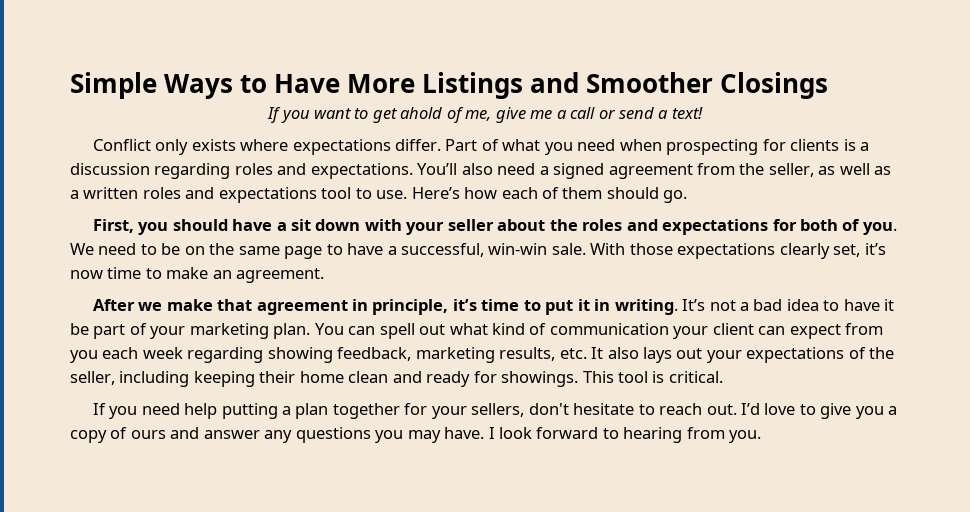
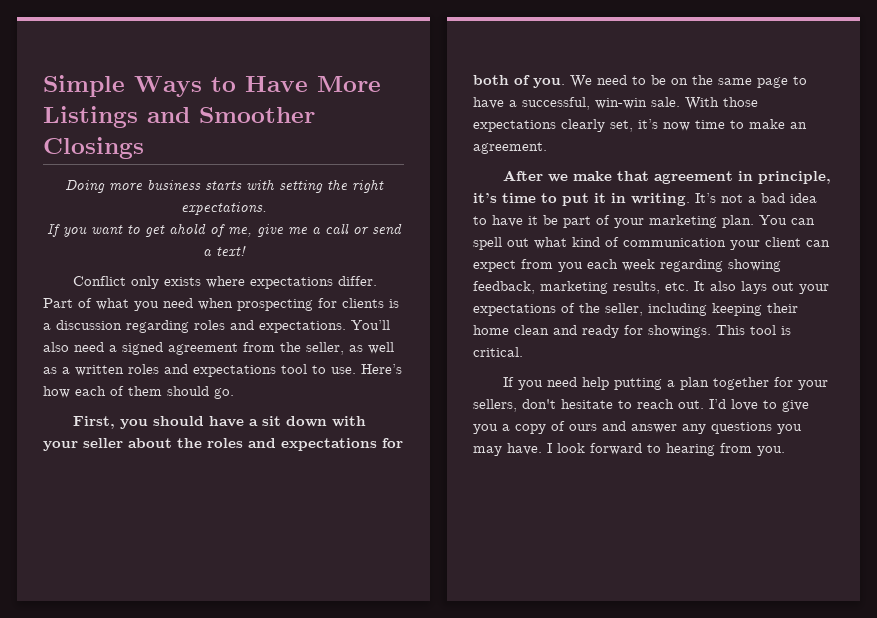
(829, 85) none -> [64,179,384,193] [180,202,267,215] // Doing more business starts with setting the right expectations.

